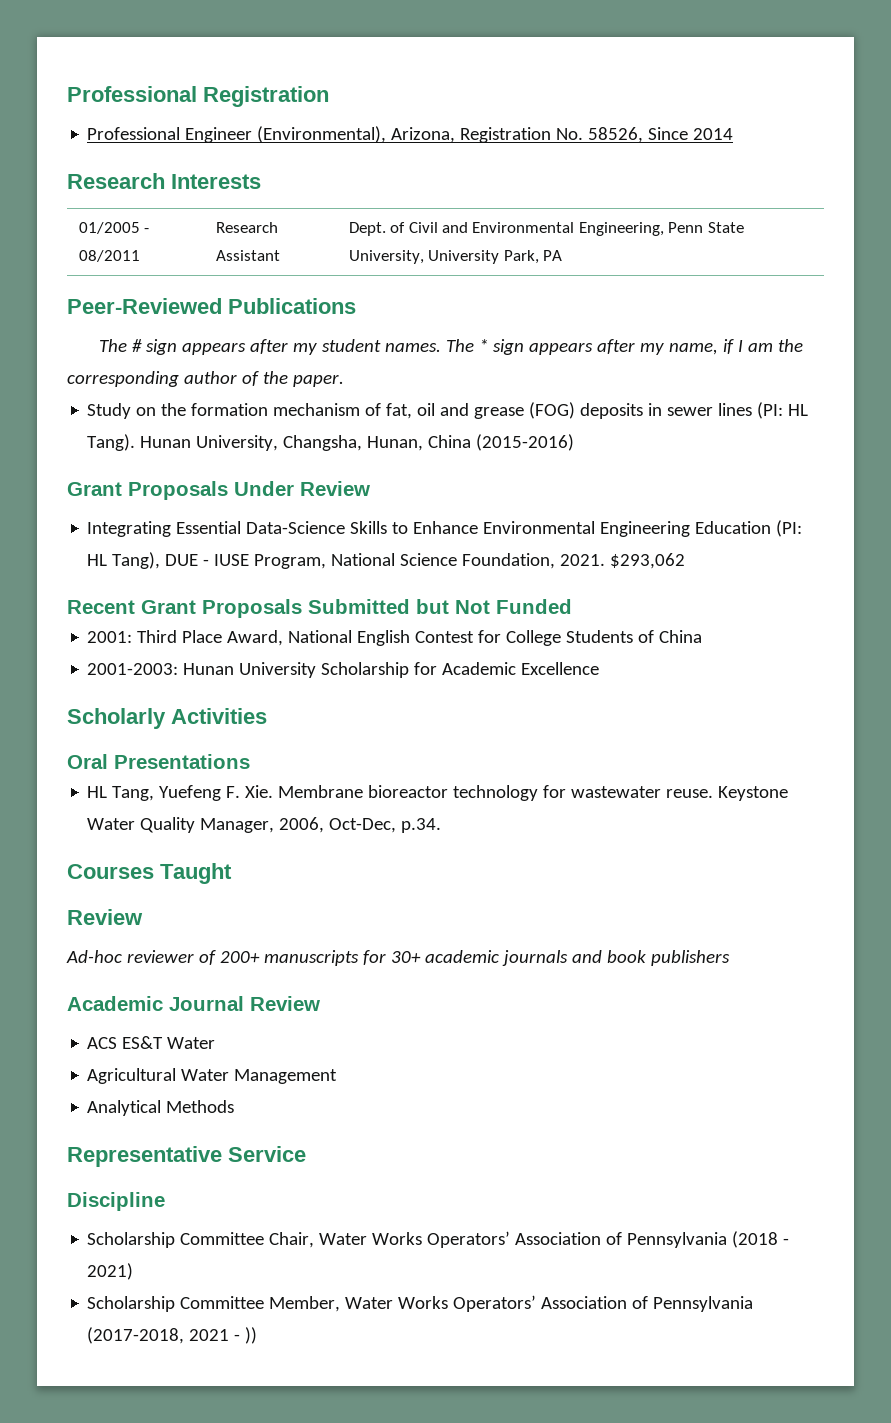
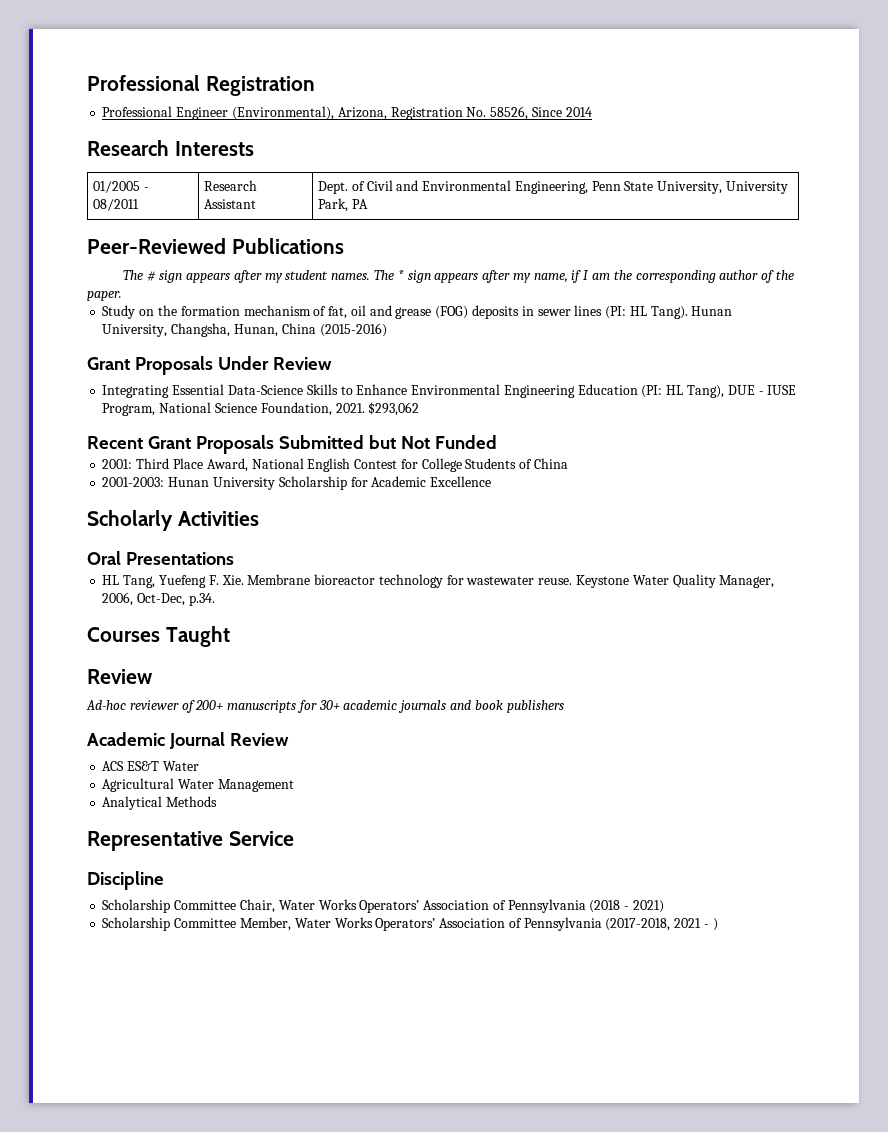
[245,1327,258,1344] )) -> [712,918,718,931] )

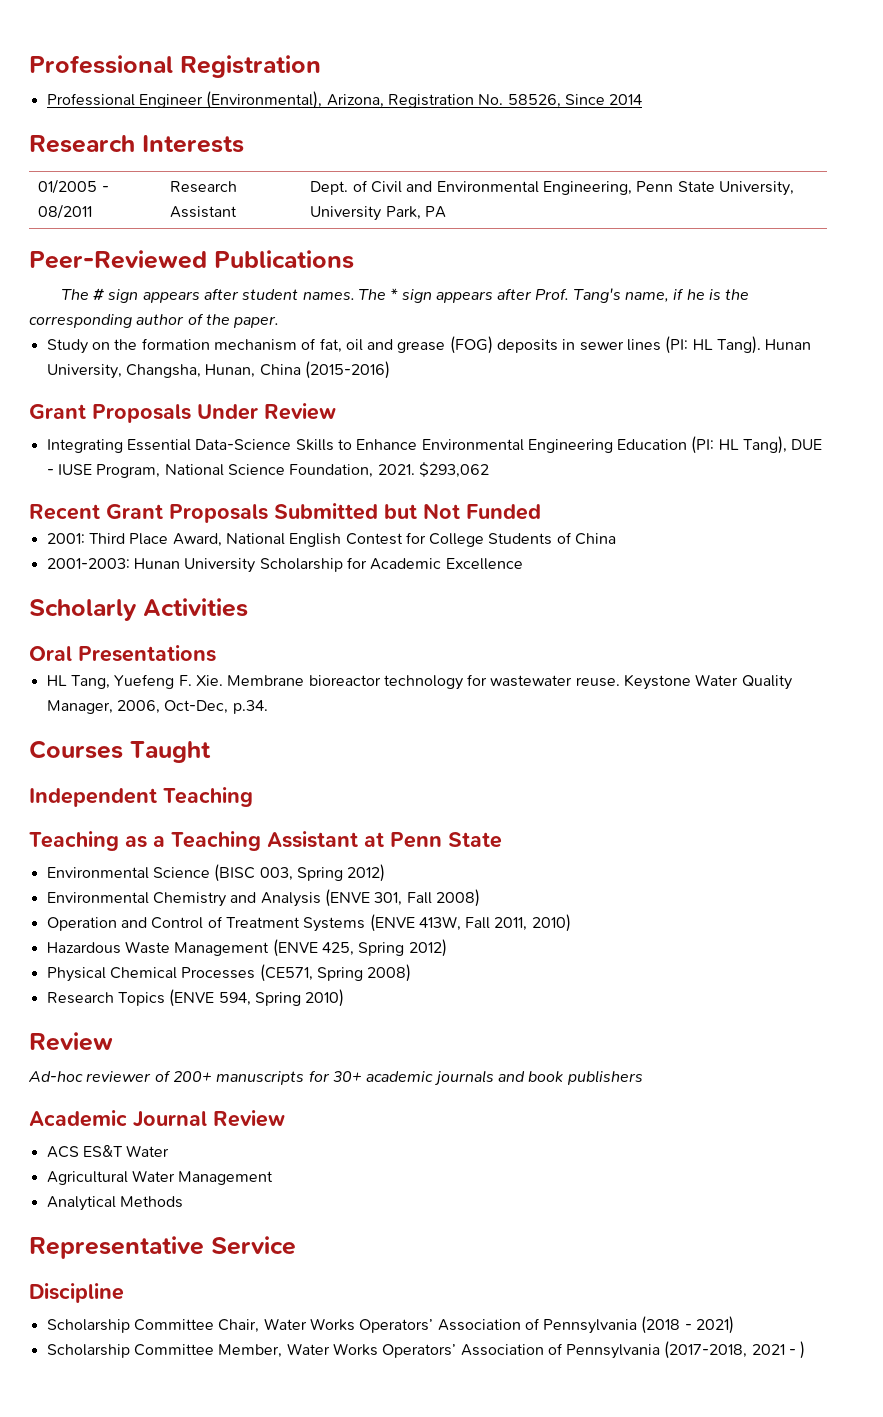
[264,273,283,283] my -> (239, 294) none
[512,270,610,283] my name, if I am -> [535,288,722,303] Prof. Tang's name, if he is
(230, 636) none -> [29,787,253,807] [29,831,502,851] [46,864,386,882] [46,889,480,907] [46,914,571,932] [46,939,447,957] [46,964,412,982] [46,989,345,1007] // Independent Teaching // Teaching as a Teaching Assistant at Penn State // Environmental Science (BISC 003, Spring 2012) // Environmental Chemistry and Analysis (ENVE 301, Fall 2008) // Operation and Control of Treatment Systems (ENVE 413W, Fall 2011, 2010) // Hazardous Waste Management (ENVE 425, Spring 2012) // Physical Chemical Processes (CE571, Spring 2008) // Research Topics (ENVE 594, Spring 2010)

